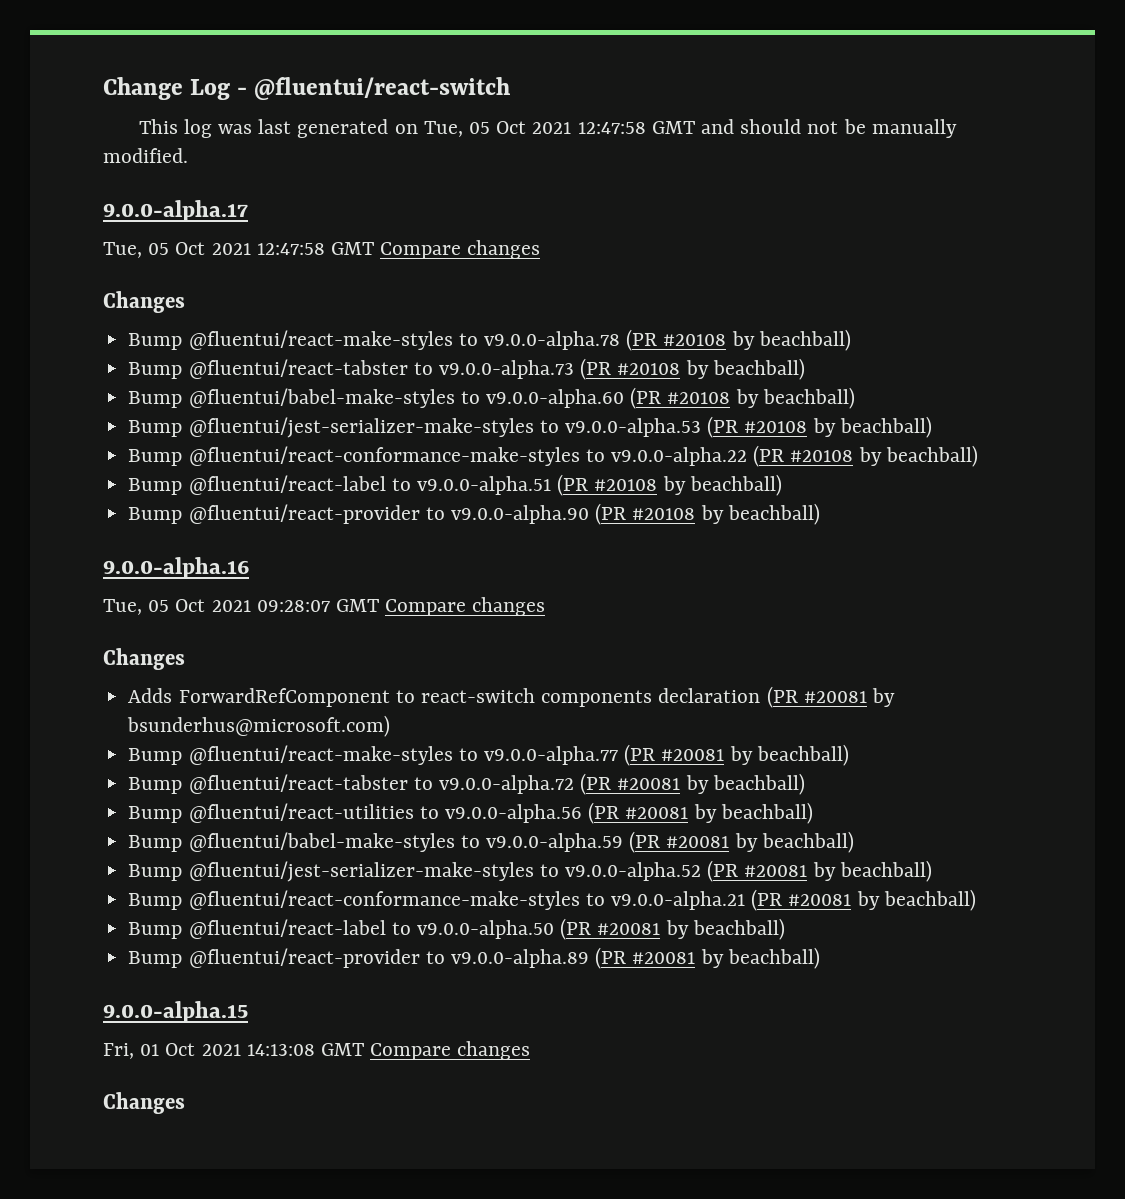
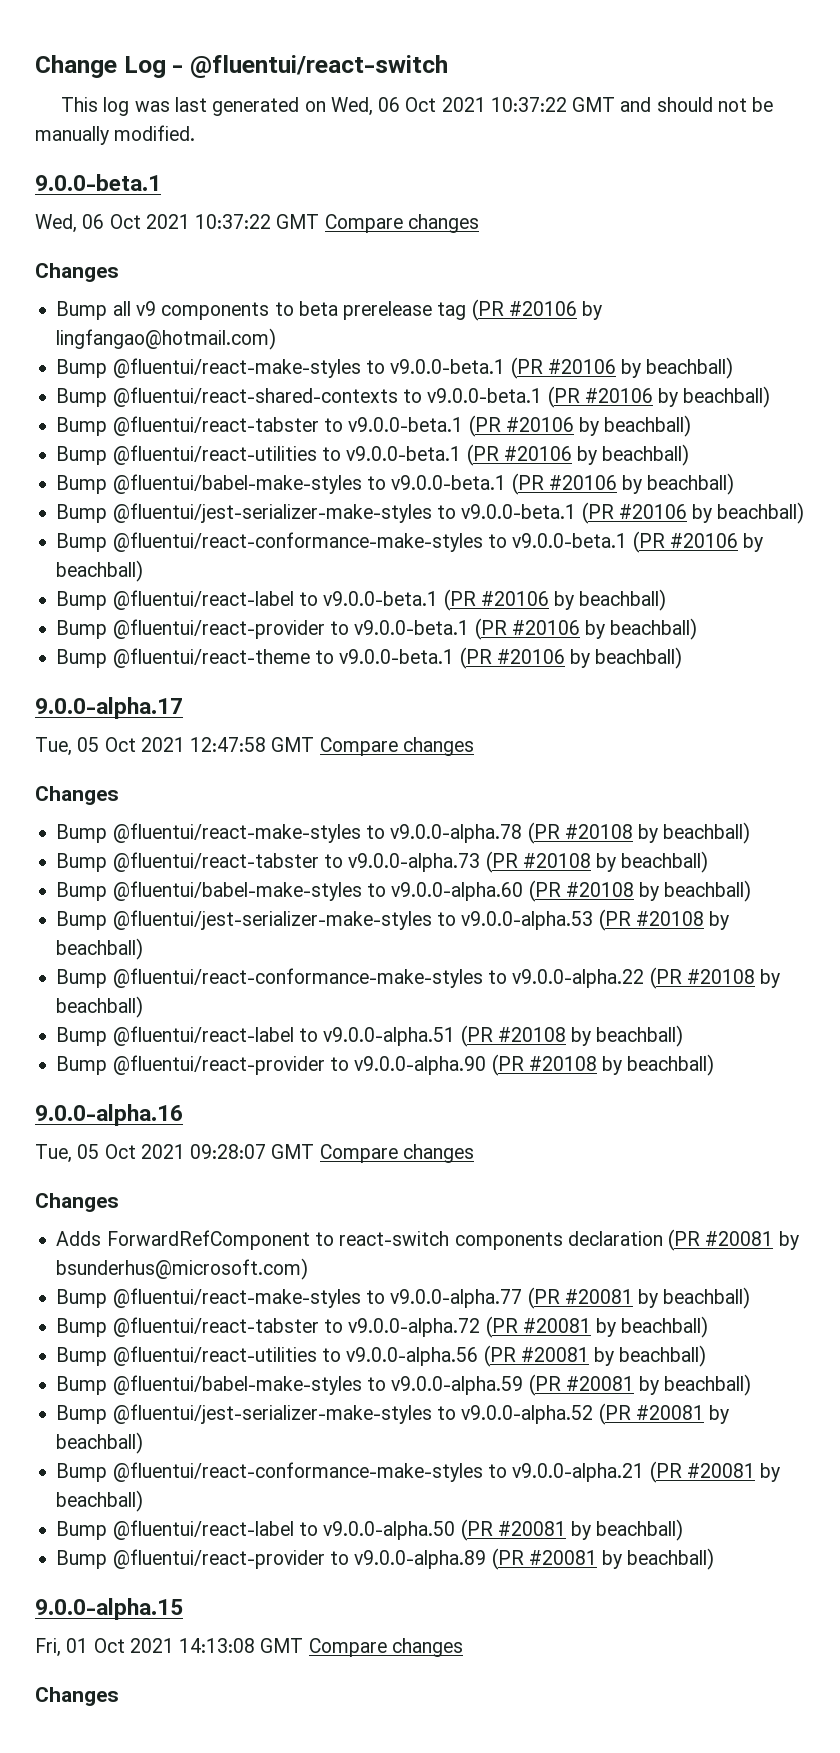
[423,121,646,137] Tue, 05 Oct 2021 12:47:58 -> [330,97,567,116] Wed, 06 Oct 2021 10:37:22
(188, 155) none -> [35,174,161,191] [35,214,479,233] [35,263,119,282] [56,299,603,321] [56,328,277,350] [56,357,734,379] [56,386,771,408] [56,415,692,437] [56,444,690,466] [56,473,735,495] [56,502,805,524] [56,531,764,553] [56,560,144,582] [56,589,667,611] [56,618,698,640] [56,647,683,669] // 9.0.0-beta.1 // Wed, 06 Oct 2021 10:37:22 GMT Compare changes // Changes // Bump all v9 components to beta prerelease tag (PR #20106 by lingfangao@hotmail.com) // Bump @fluentui/react-make-styles to v9.0.0-beta.1 (PR #20106 by beachball) // Bump @fluentui/react-shared-contexts to v9.0.0-beta.1 (PR #20106 by beachball) // Bump @fluentui/react-tabster to v9.0.0-beta.1 (PR #20106 by beachball) // Bump @fluentui/react-utilities to v9.0.0-beta.1 (PR #20106 by beachball) // Bump @fluentui/babel-make-styles to v9.0.0-beta.1 (PR #20106 by beachball) // Bump @fluentui/jest-serializer-make-styles to v9.0.0-beta.1 (PR #20106 by beachball) // Bump @fluentui/react-conformance-make-styles to v9.0.0-beta.1 (PR #20106 by beachball) // Bump @fluentui/react-label to v9.0.0-beta.1 (PR #20106 by beachball) // Bump @fluentui/react-provider to v9.0.0-beta.1 (PR #20106 by beachball) // Bump @fluentui/react-theme to v9.0.0-beta.1 (PR #20106 by beachball)

